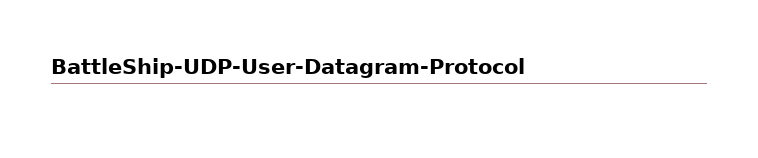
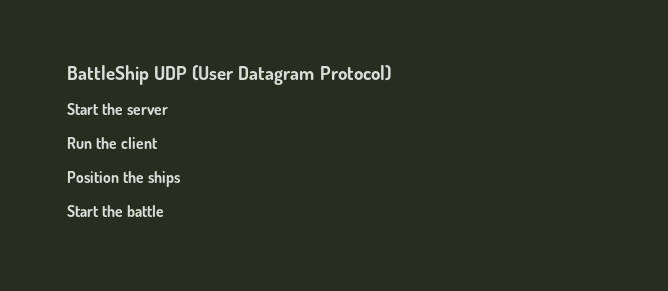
[51,58,525,78] BattleShip-UDP-User-Datagram-Protocol -> [67,65,391,85] [67,103,169,115] [67,137,159,149] [67,171,181,187] [67,205,165,217] BattleShip UDP (User Datagram Protocol) // Start the server // Run the client // Position the ships // Start the battle

